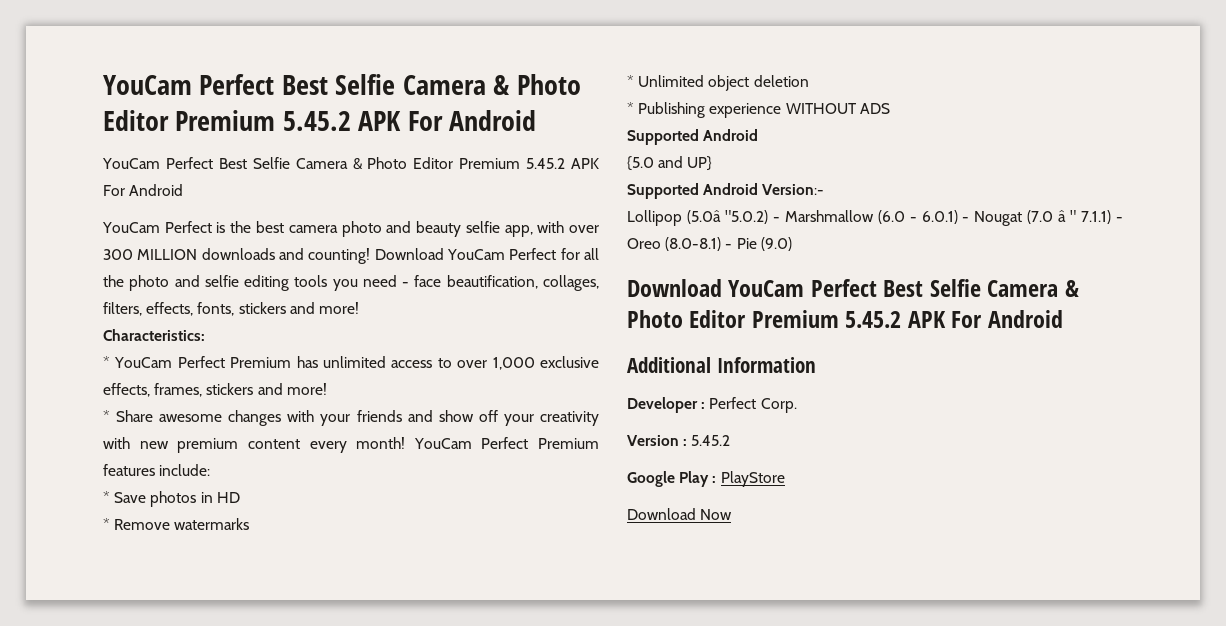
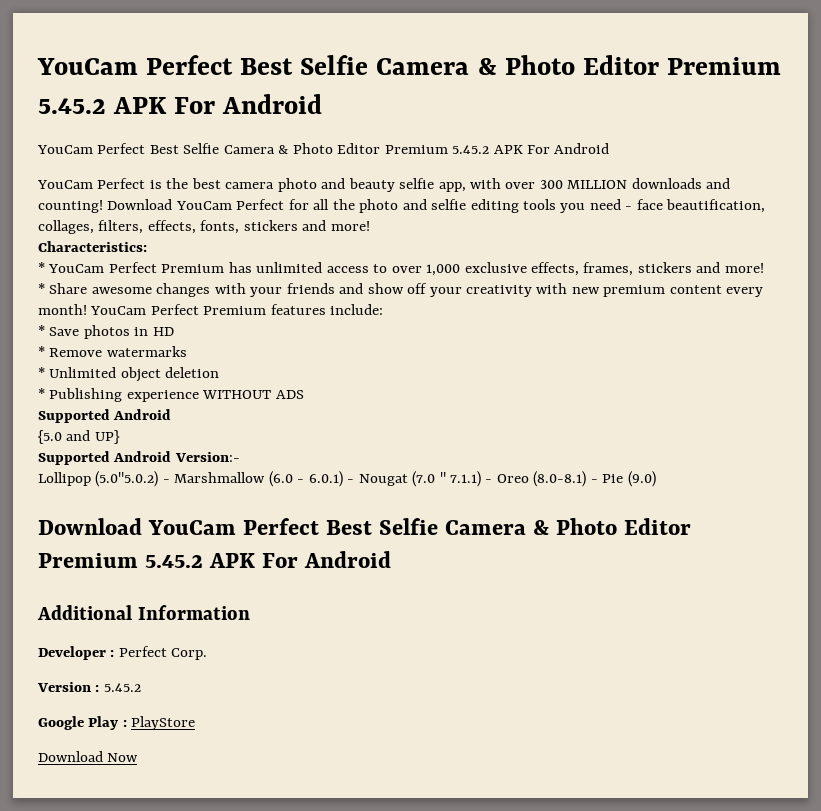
[686,210,768,224] (5.0â "5.0.2) -> [95,471,159,487] (5.0"5.0.2)
[1058,210,1067,222] â -> (436, 479) none

